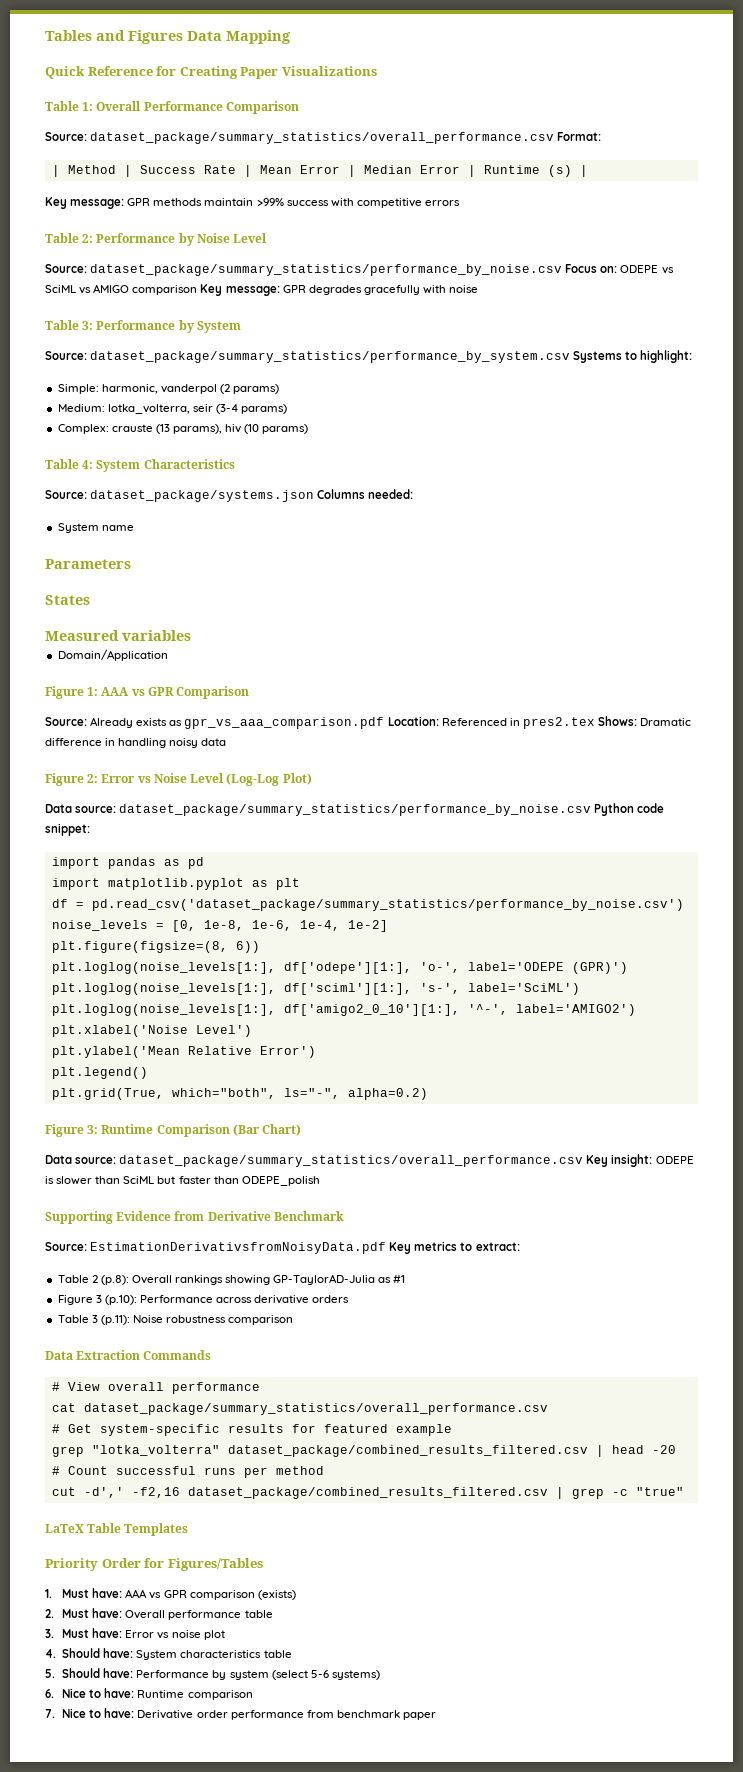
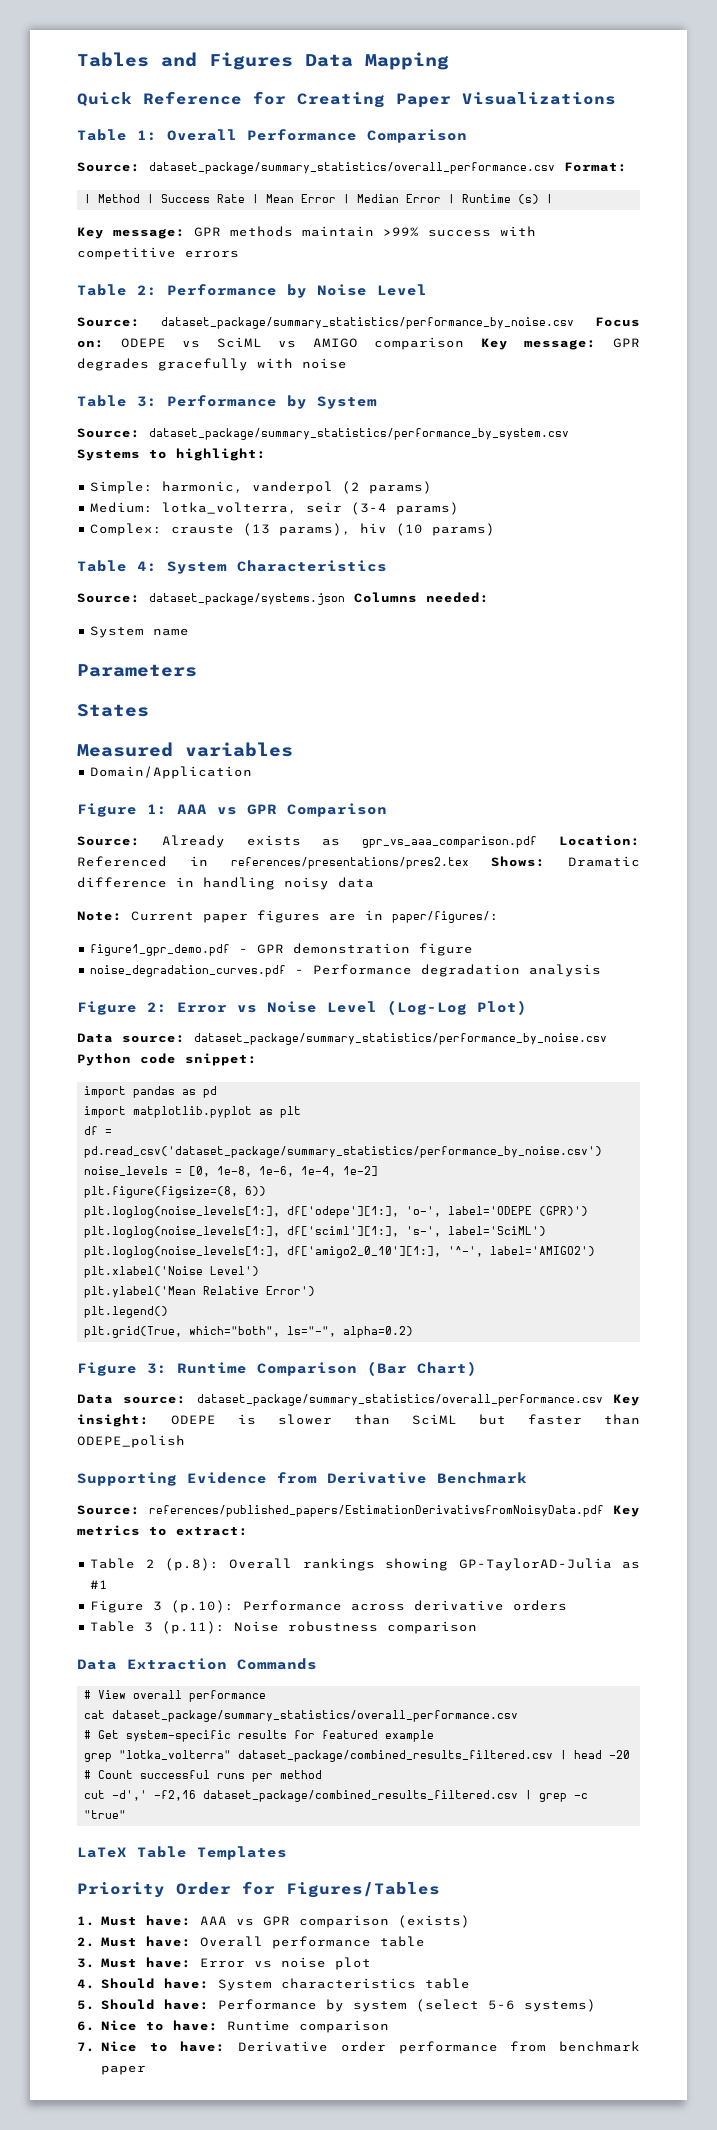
[522,717,595,729] pres2.tex -> [230,857,469,869] references/presentations/pres2.tex
(227, 742) none -> [77,910,499,923] [90,943,474,956] [90,964,602,977] // Note: Current paper figures are in paper/figures/: // figure1_gpr_demo.pdf - GPR demonstration figure // noise_degradation_curves.pdf - Performance degradation analysis
[90,1242,387,1254] EstimationDerivativsfromNoisyData.pdf -> [149,1505,604,1517] references/published_papers/EstimationDerivativsfromNoisyData.pdf

